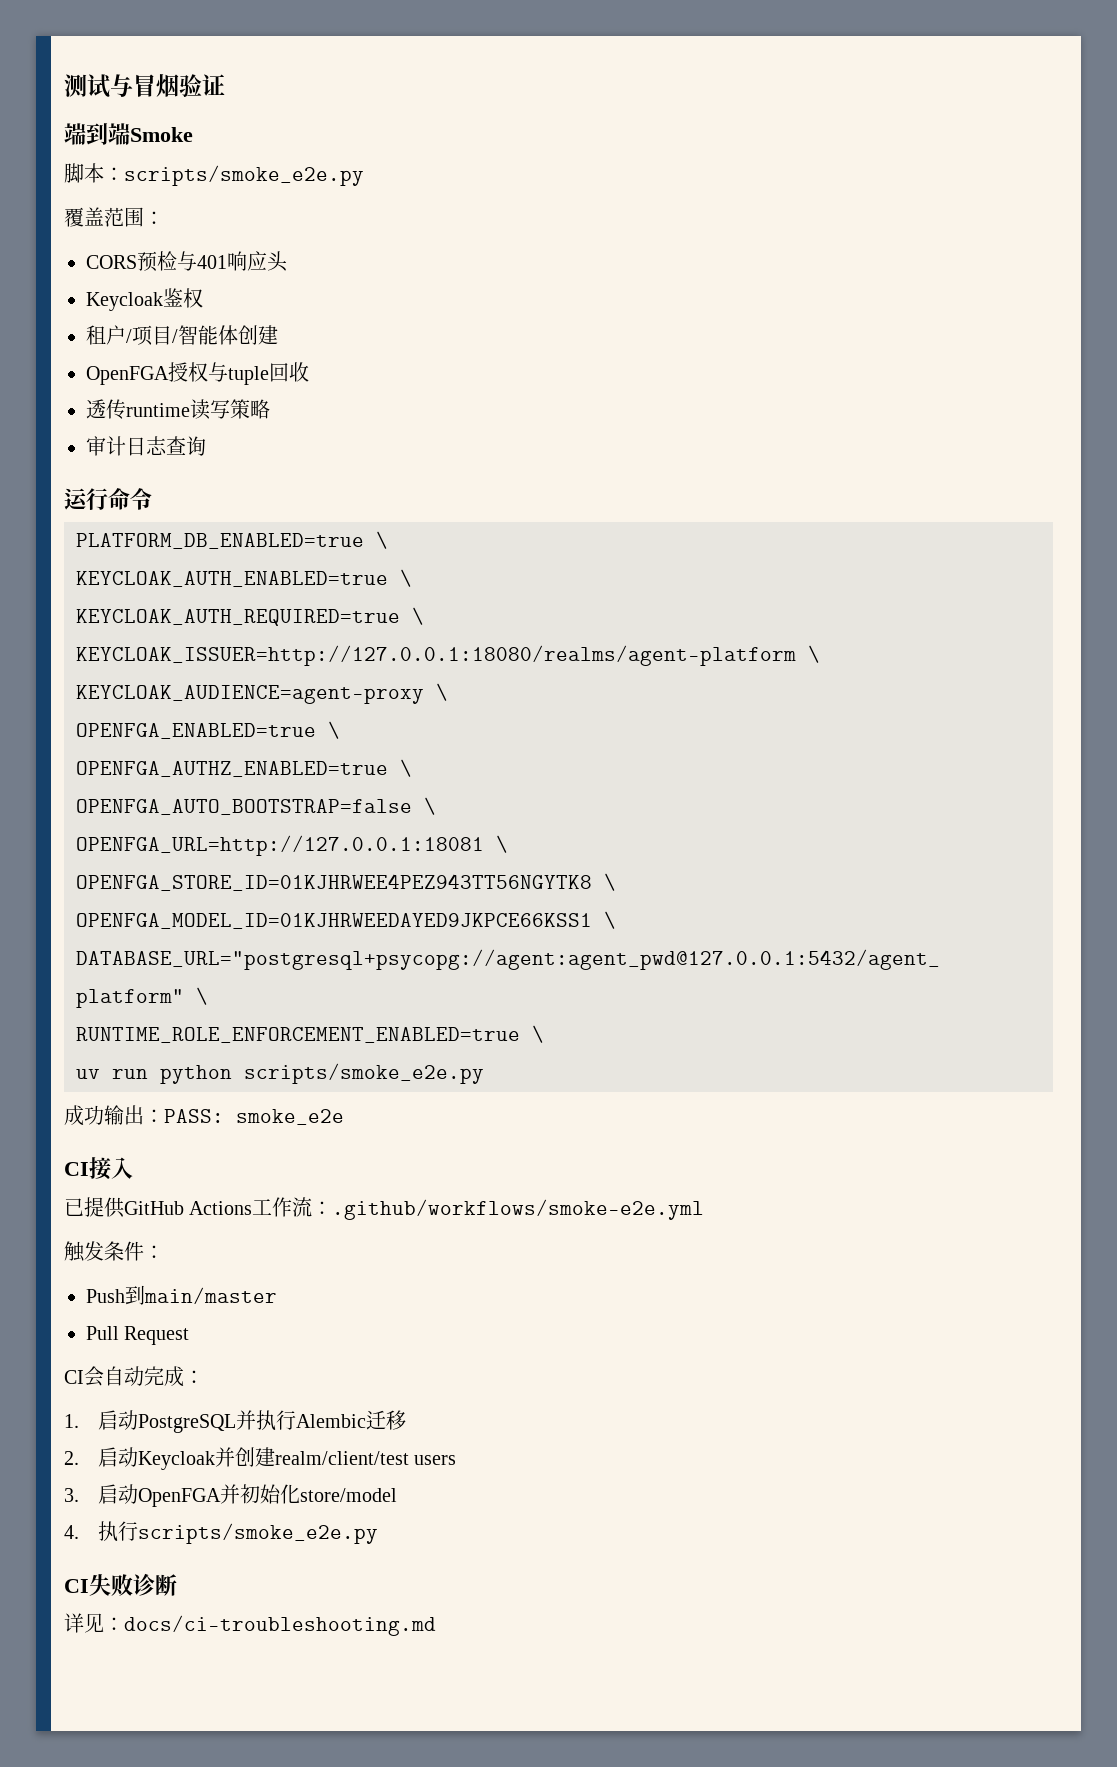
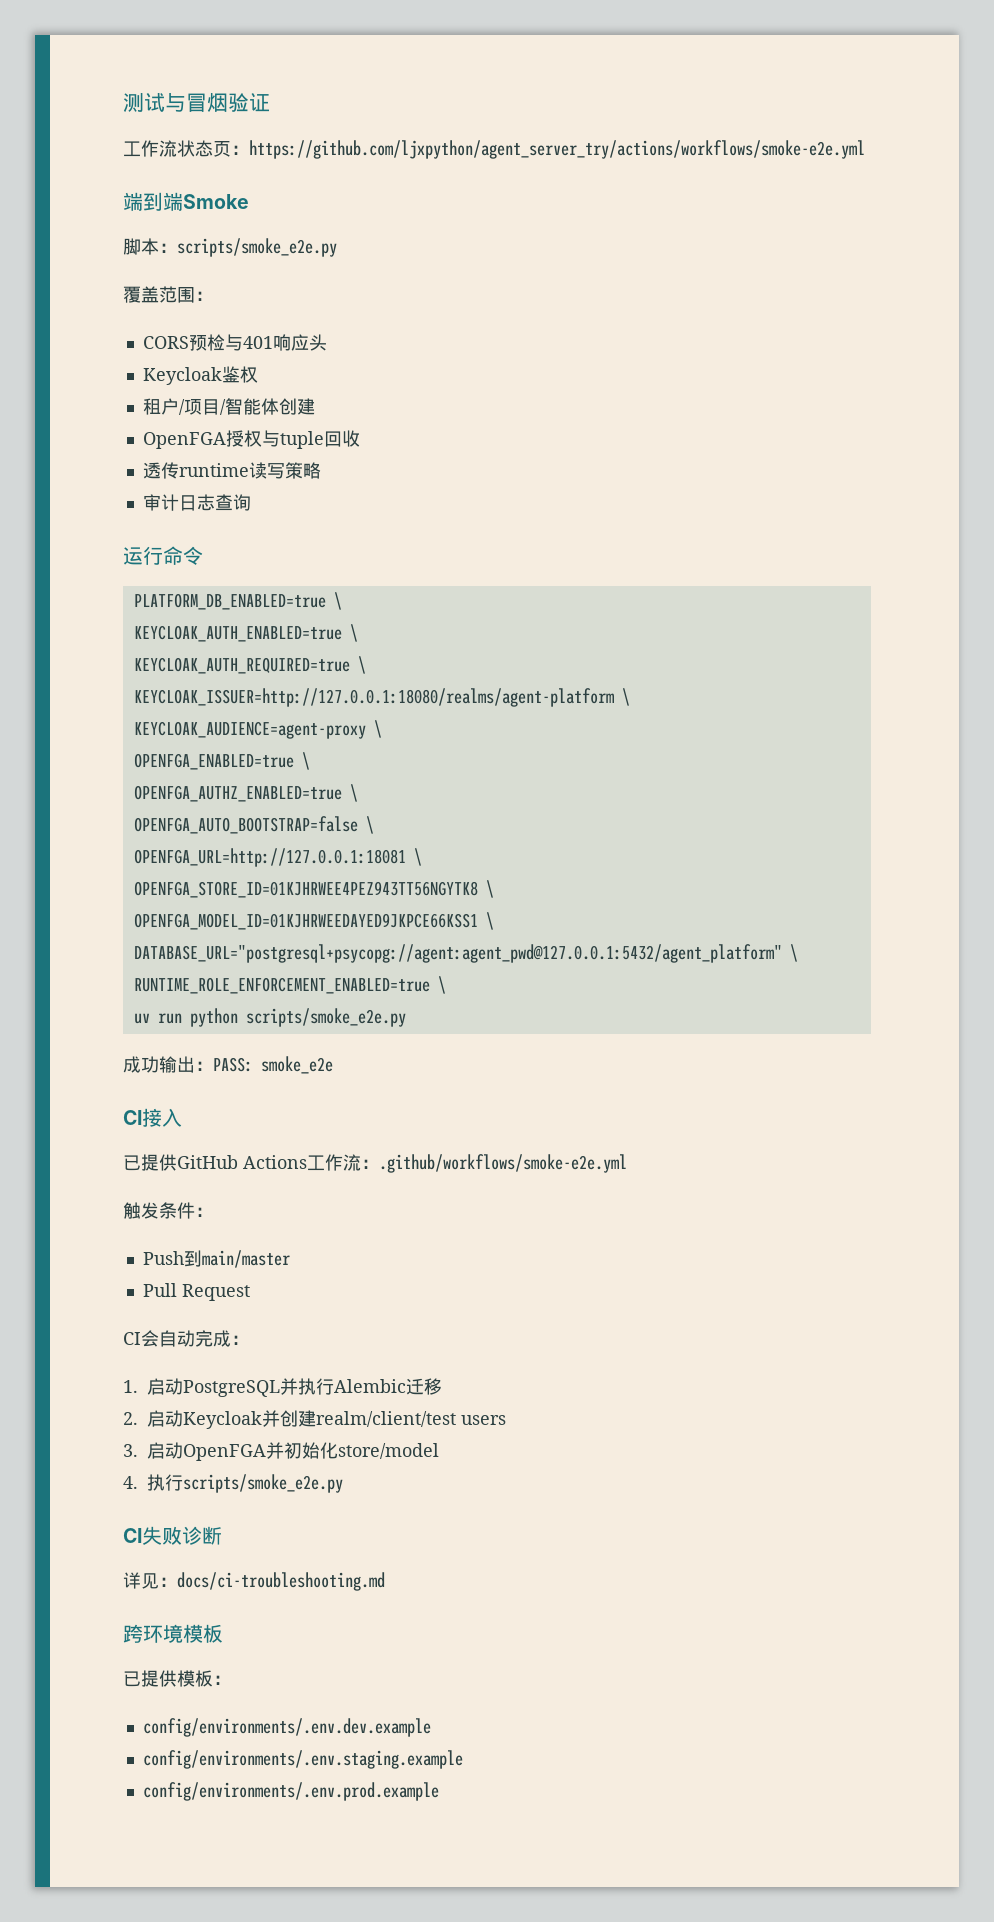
(225, 85) none -> [123,140,865,159] // 工作流状态页：https://github.com/ljxpython/agent_server_try/actions/workflows/smoke-e2e.yml
(436, 1625) none -> [123,1624,223,1643] [123,1670,231,1687] [142,1718,431,1737] [142,1750,463,1769] [142,1782,439,1801] // 跨环境模板 // 已提供模板： // config/environments/.env.dev.example // config/environments/.env.staging.example // config/environments/.env.prod.example

